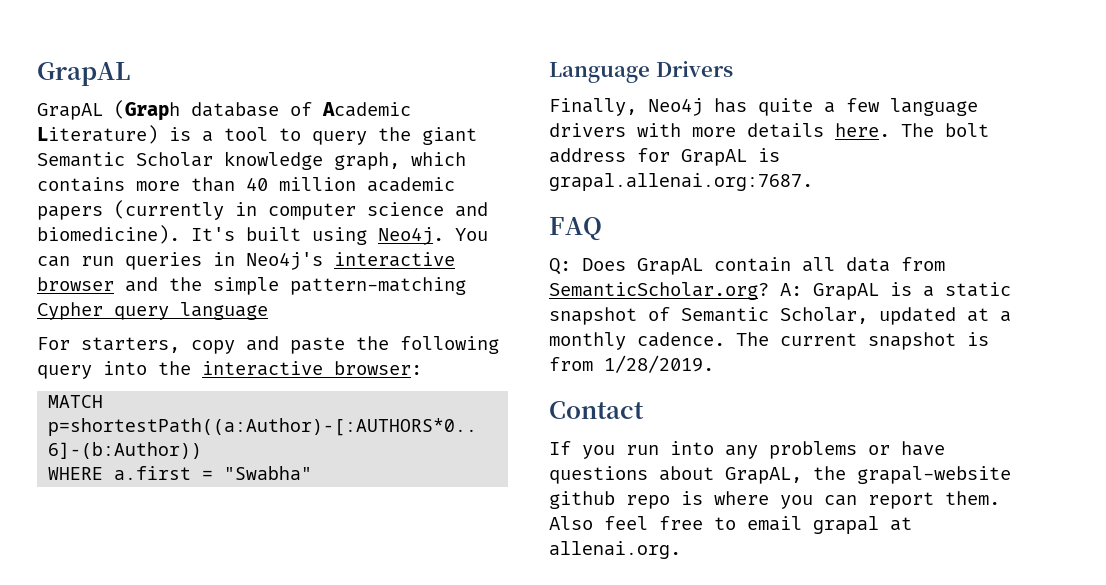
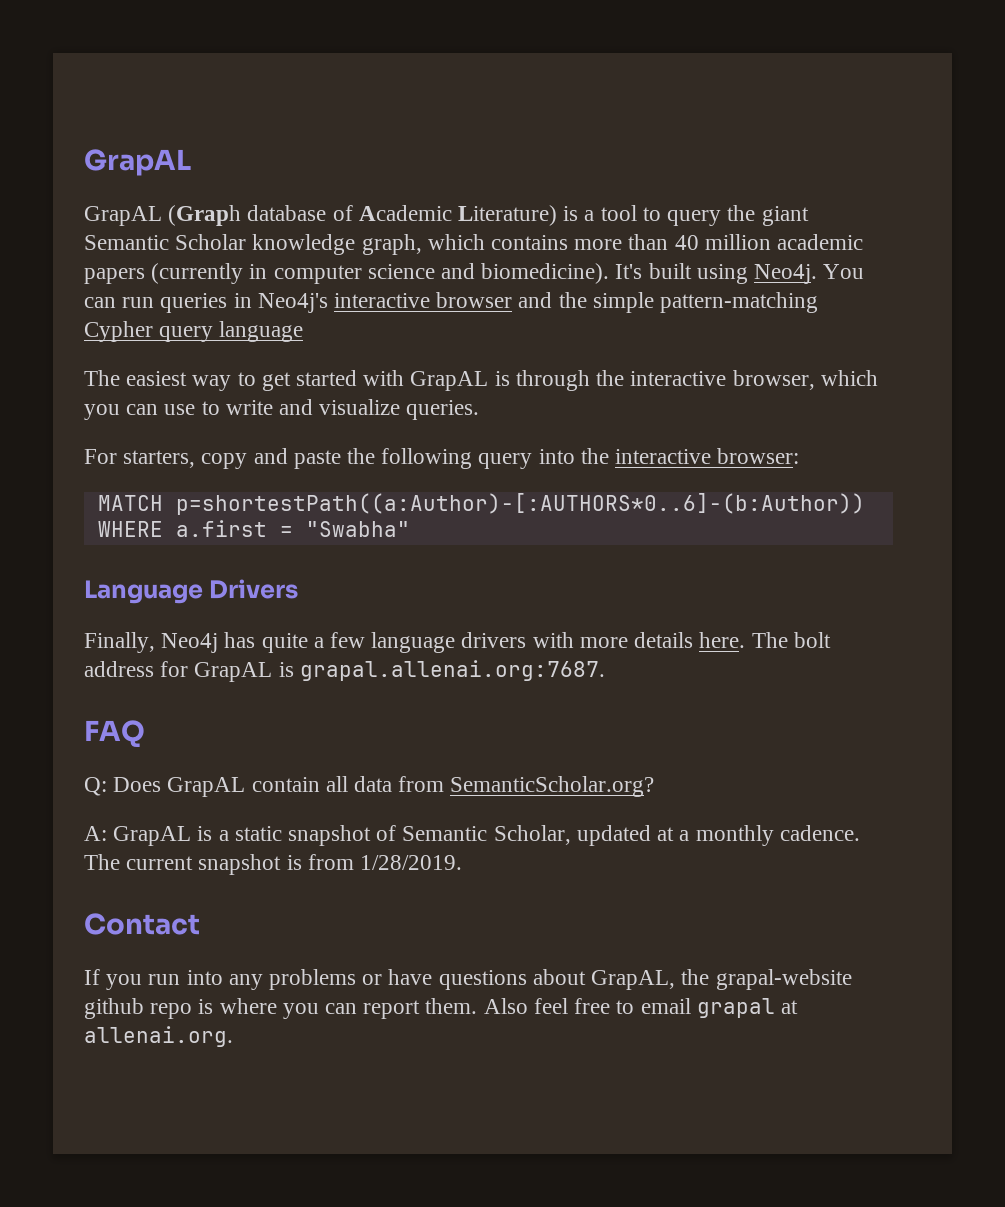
(268, 311) none -> [84,370,878,391] [84,399,480,420] // The easiest way to get started with GrapAL is through the interactive browser, which you can use to write and visualize queries.
(769, 291) none -> (655, 786) //

